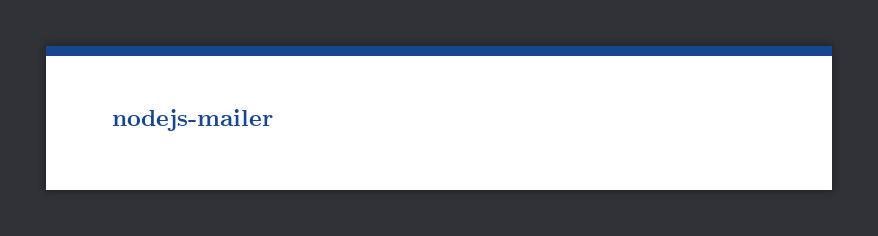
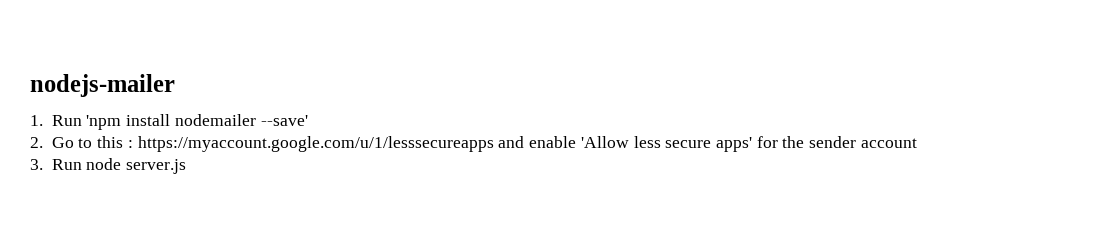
(273, 120) none -> [30,114,308,130] [30,136,917,152] [30,158,187,174] // 1. Run 'npm install nodemailer --save' // 2. Go to this : https://myaccount.google.com/u/1/lesssecureapps and enable 'Allow less secure apps' for the sender account // 3. Run node server.js

